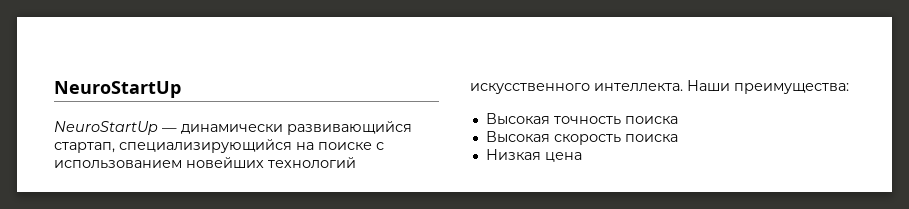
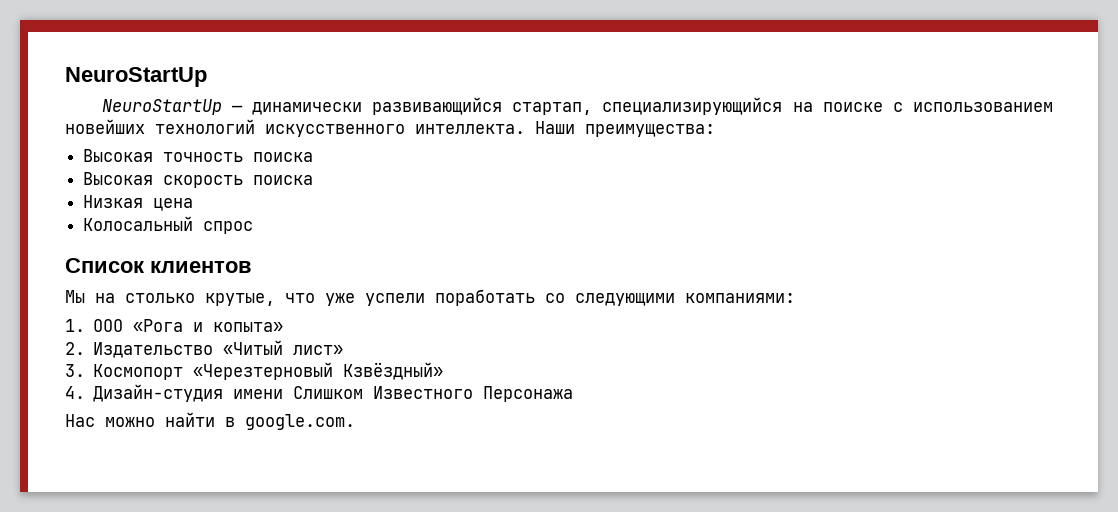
(582, 157) none -> [83,216,254,234] [65,258,252,273] [65,289,795,306] [65,319,284,332] [65,340,344,358] [65,362,444,380] [65,384,574,402] [65,412,355,430] // Колосальный спрос // Список клиентов // Мы на столько крутые, что уже успели поработать со следующими компаниями: // 1. ООО «Рога и копыта» // 2. Издательство «Читый лист» // 3. Космопорт «Черезтерновый Кзвёздный» // 4. Дизайн-студия имени Слишком Известного Персонажа // Нас можно найти в google.com.

